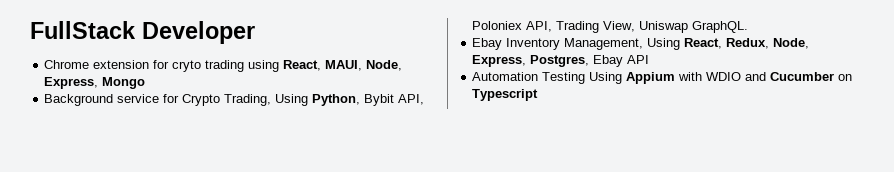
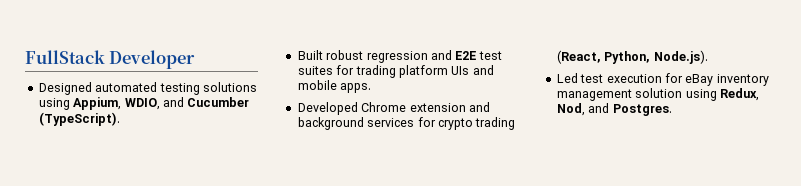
[44,60,403,72] [44,77,146,89] [44,94,425,106] [472,21,749,33] [472,38,810,50] [472,55,650,67] [472,72,853,84] [472,89,539,101] Chrome extension for cryto trading using React, MAUI, Node, Express, Mongo // Background service for Crypto Trading, Using Python, Bybit API, Poloniex API, Trading View, Uniswap GraphQL. // Ebay Inventory Management, Using React, Redux, Node, Express, Postgres, Ebay API // Automation Testing Using Appium with WDIO and Cucumber on Typescript -> [38,82,257,95] [38,97,250,110] [38,112,120,126] [297,50,502,63] [297,65,494,78] [297,80,372,93] [297,102,490,115] [297,117,516,130] [556,50,708,64] [556,73,769,86] [556,88,759,101] [556,103,672,116] Designed automated testing solutions using Appium, WDIO, and Cucumber (TypeScript). // Built robust regression and E2E test suites for trading platform UIs and mobile apps. // Developed Chrome extension and background services for crypto trading (React, Python, Node.js). // Led test execution for eBay inventory management solution using Redux, Nod, and Postgres.

